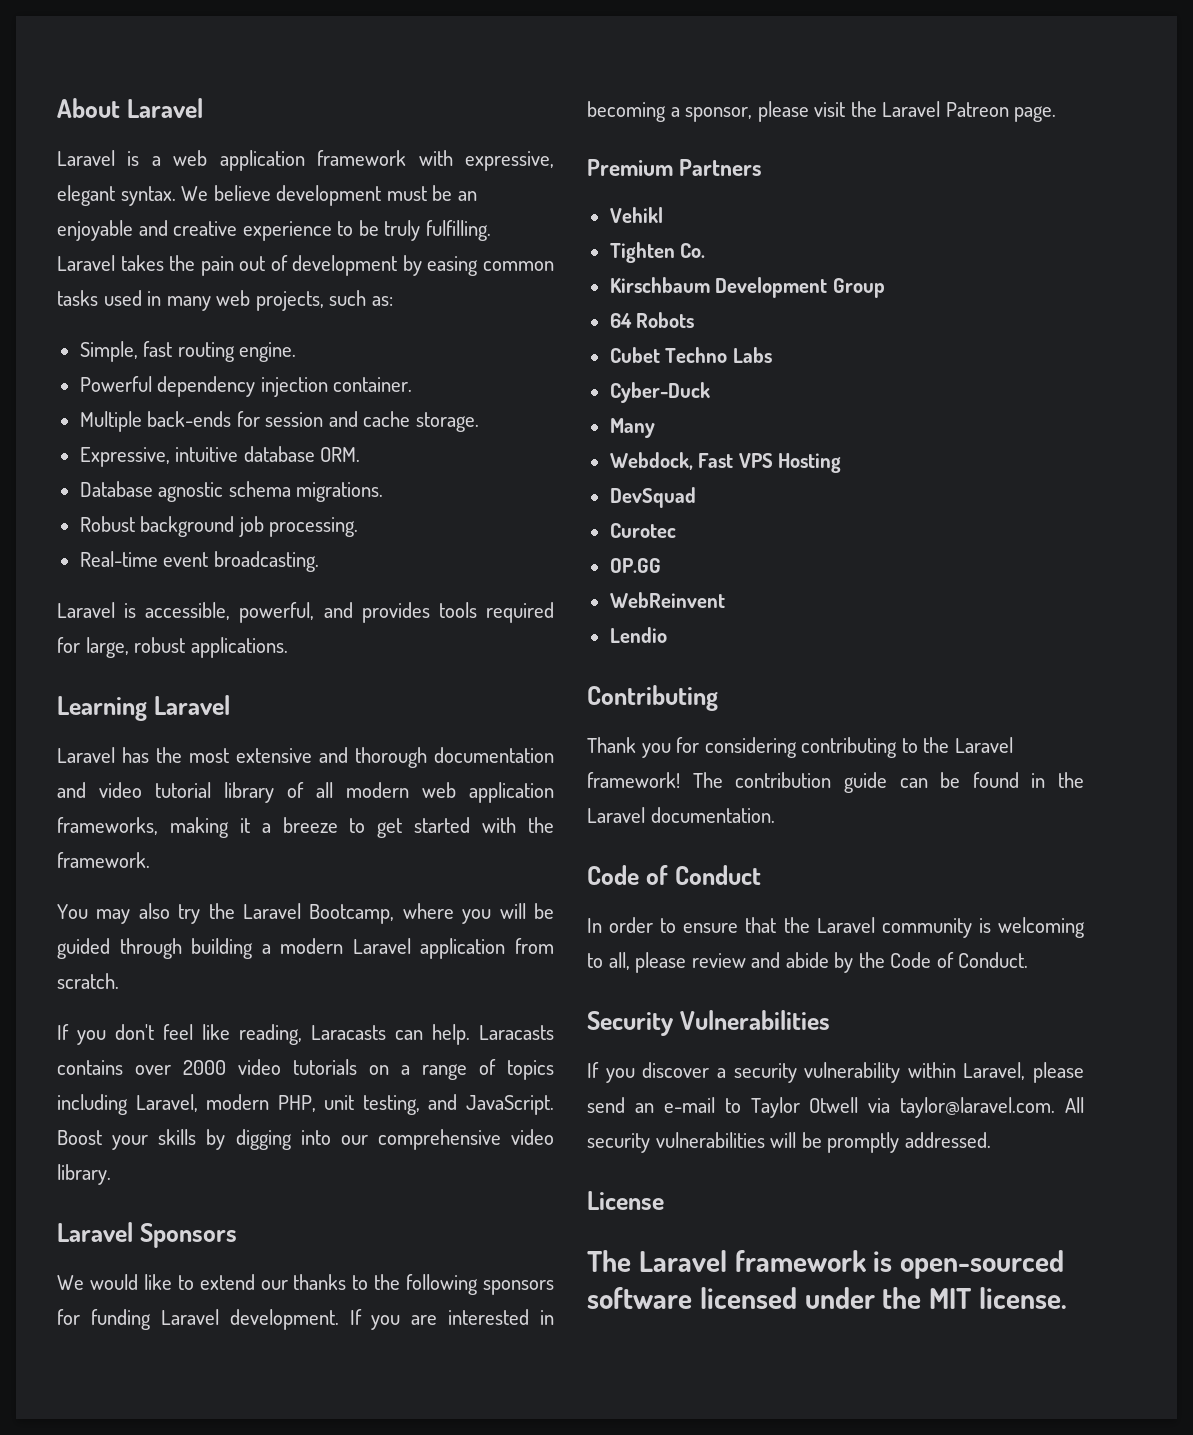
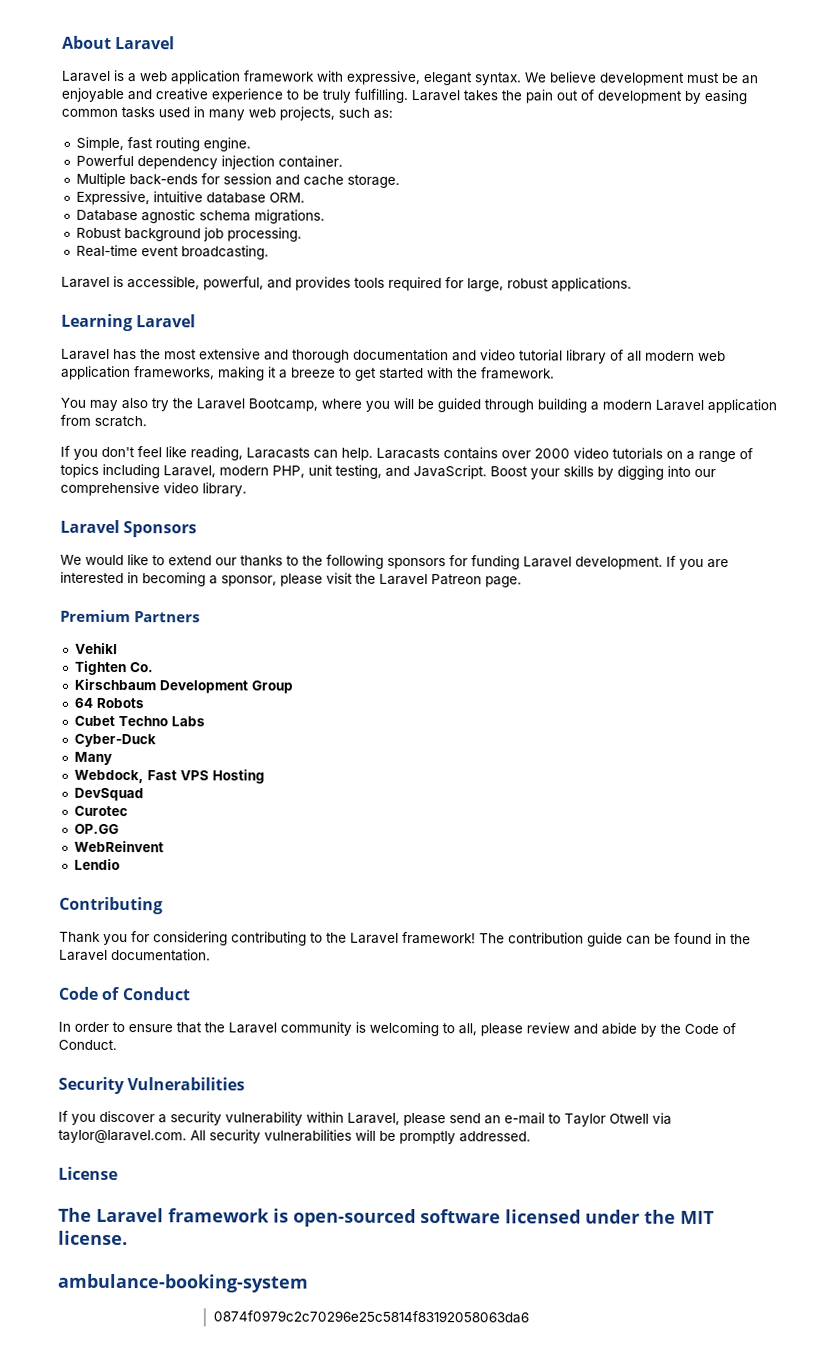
(1068, 1298) none -> [57,1273,309,1293] [212,1310,529,1324] // ambulance-booking-system // 0874f0979c2c70296e25c5814f83192058063da6

